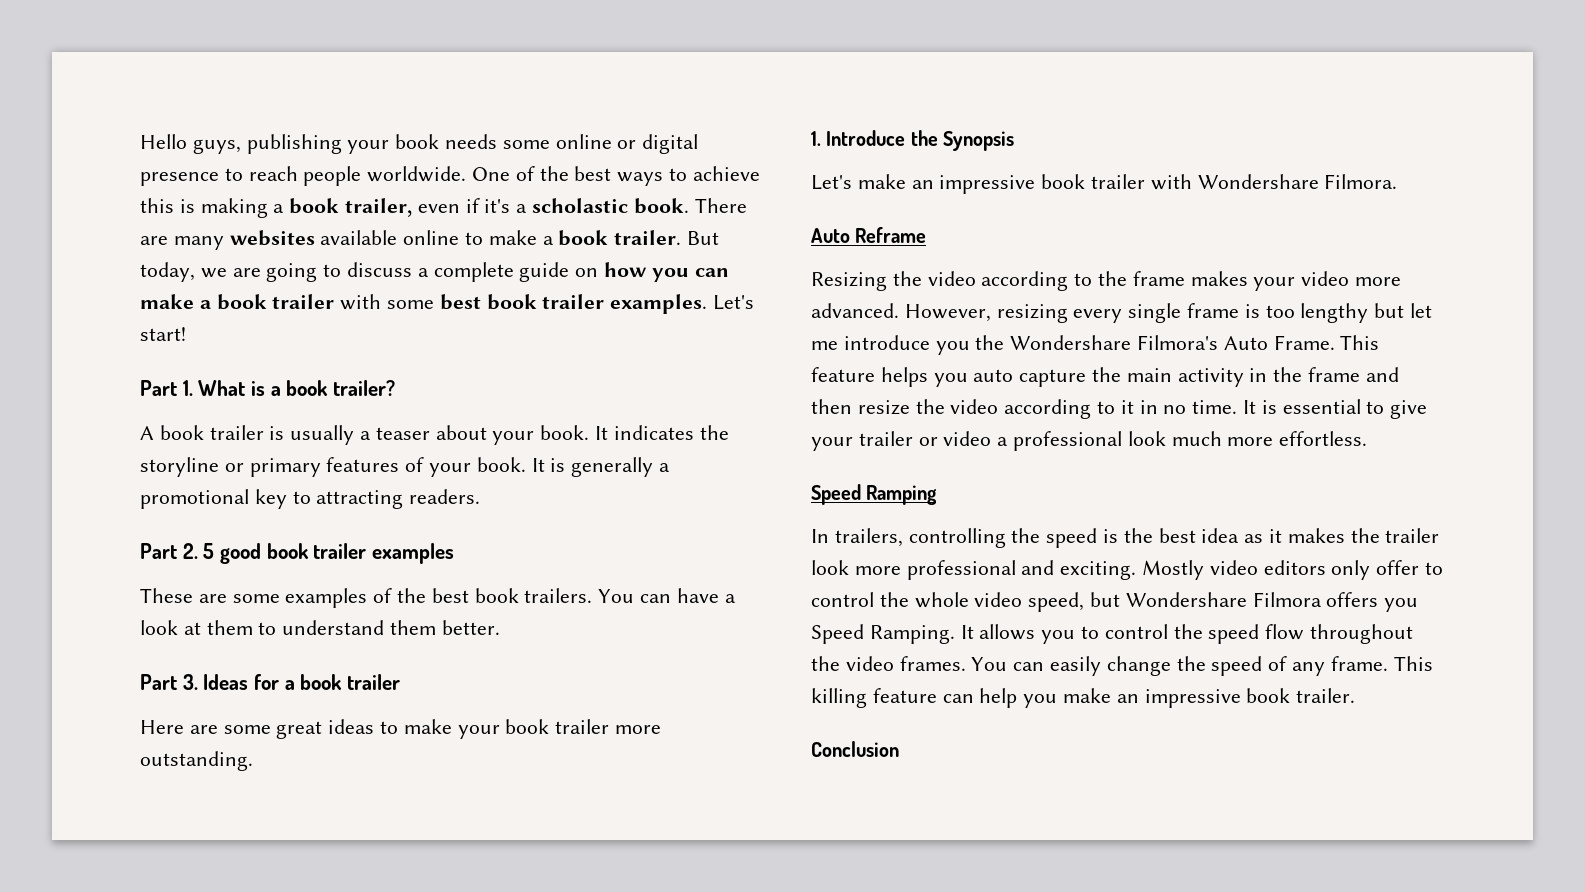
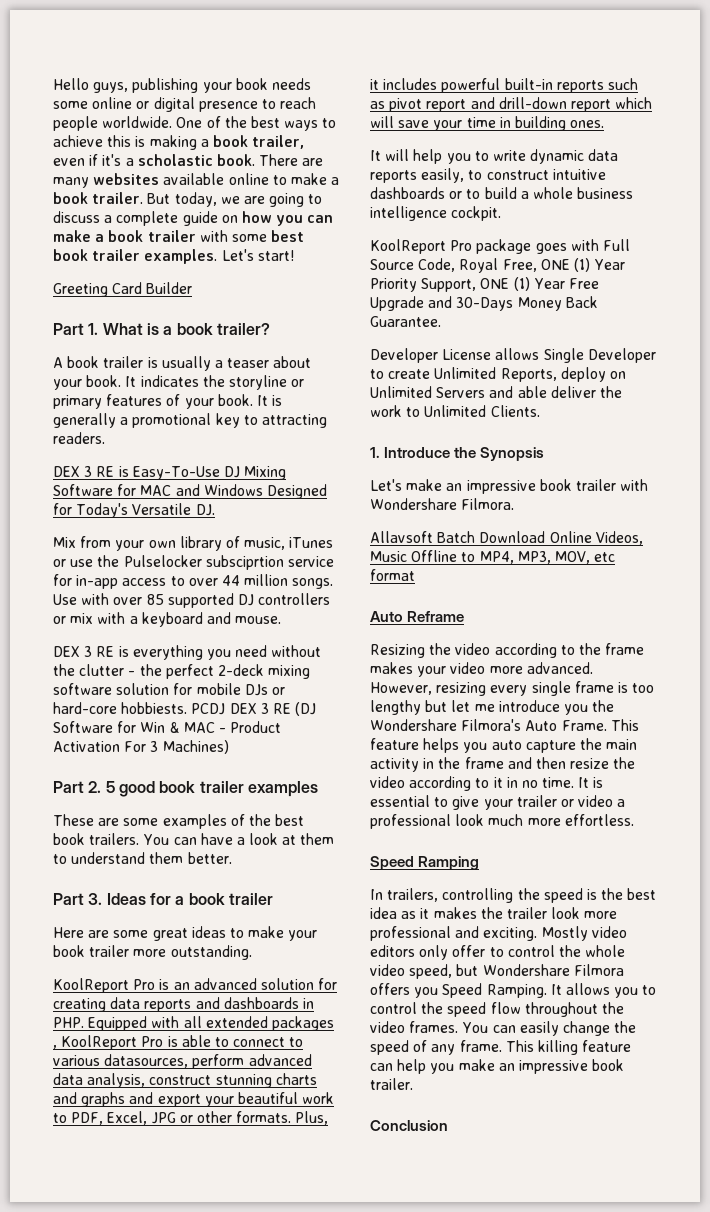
(186, 334) none -> [53,282,193,297] // Greeting Card Builder
(481, 496) none -> [53,466,287,480] [53,484,327,499] [53,503,215,518] [53,536,334,551] [53,555,334,570] [53,574,334,589] [53,593,331,608] [53,612,282,627] [53,645,322,660] [53,664,311,679] [53,683,285,696] [53,702,317,716] [53,721,282,733] [53,740,229,754] // DEX 3 RE is Easy-To-Use DJ Mixing Software for MAC and Windows Designed for Today's Versatile DJ. // Mix from your own library of music, iTunes or use the Pulselocker subsciprtion service for in-app access to over 44 million songs. Use with over 85 supported DJ controllers or mix with a keyboard and mouse. // DEX 3 RE is everything you need without the clutter - the perfect 2-deck mixing software solution for mobile DJs or hard-core hobbiests. PCDJ DEX 3 RE (DJ Software for Win & MAC - Product Activation For 3 Machines)
(253, 761) none -> [53,978,338,993] [53,997,314,1012] [53,1016,334,1031] [53,1035,304,1050] [53,1054,312,1069] [53,1073,317,1088] [53,1092,335,1107] [53,1111,329,1125] [370,78,638,93] [370,97,653,112] [370,116,605,131] [370,149,619,164] [370,168,606,183] [370,187,634,199] [370,206,502,221] [370,239,630,254] [370,258,626,273] [370,277,599,292] [370,296,598,311] [370,316,441,327] [370,348,656,363] [370,367,626,382] [370,386,622,398] [370,405,540,417] // KoolReport Pro is an advanced solution for creating data reports and dashboards in PHP. Equipped with all extended packages , KoolReport Pro is able to connect to various datasources, perform advanced data analysis, construct stunning charts and graphs and export your beautiful work to PDF, Excel, JPG or other formats. Plus, it includes powerful built-in reports such as pivot report and drill-down report which will save your time in building ones. // It will help you to write dynamic data reports easily, to construct intuitive dashboards or to build a whole business intelligence cockpit. // KoolReport Pro package goes with Full Source Code, Royal Free, ONE (1) Year Priority Support, ONE (1) Year Free Upgrade and 30-Days Money Back Guarantee. // Developer License allows Single Developer to create Unlimited Reports, deploy on Unlimited Servers and able deliver the work to Unlimited Clients.
(1398, 181) none -> [370,531,643,545] [370,550,616,564] [370,569,415,581] // Allavsoft Batch Download Online Videos, Music Offline to MP4, MP3, MOV, etc format

